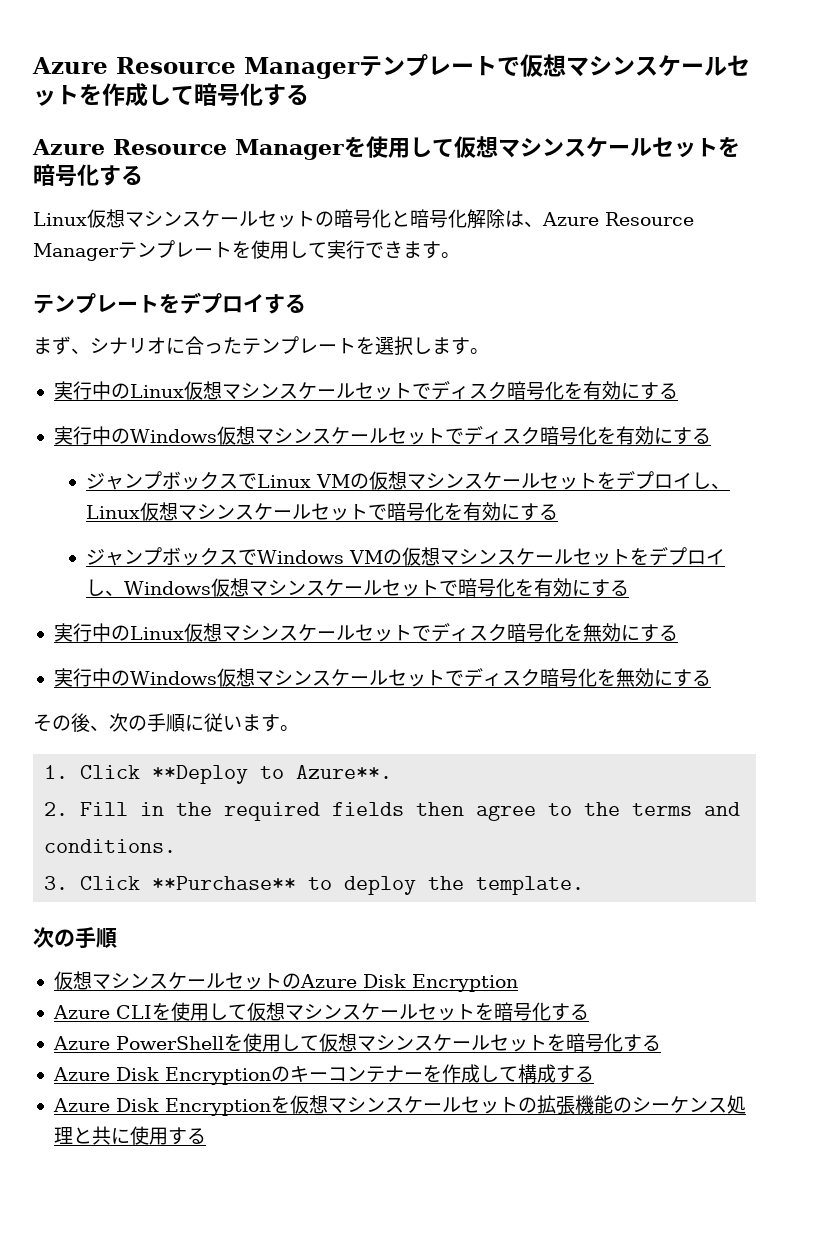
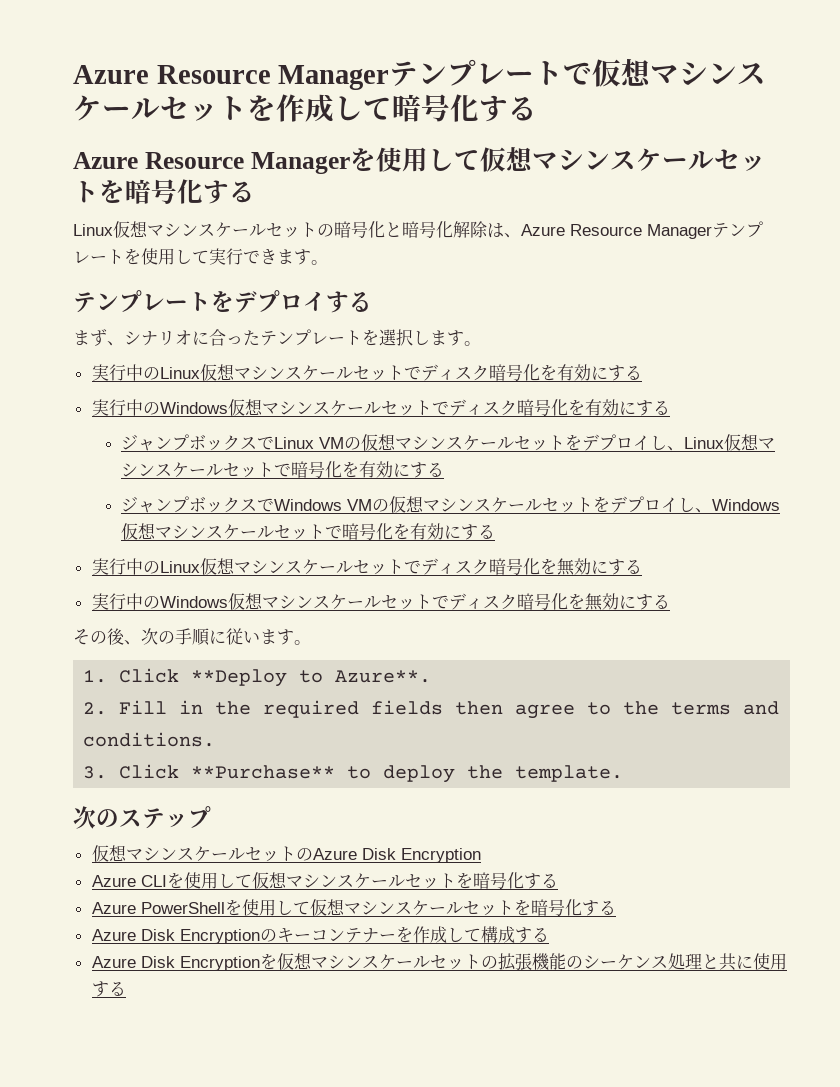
[75,927,117,949] 手順 -> [119,806,211,829] ステップ

